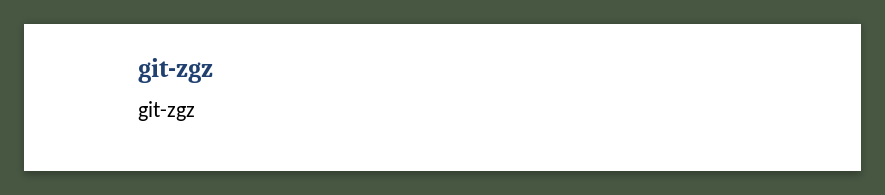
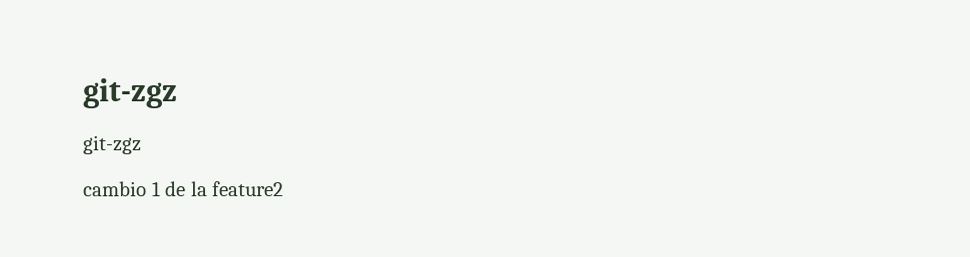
(195, 111) none -> [83,181,285,197] // cambio 1 de la feature2

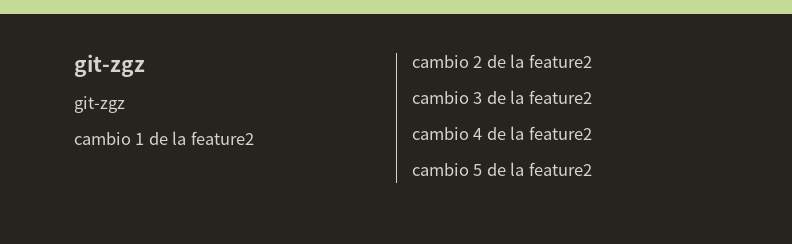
(285, 189) none -> [412,54,592,68] [412,90,592,104] [412,126,592,140] [412,162,592,176] // cambio 2 de la feature2 // cambio 3 de la feature2 // cambio 4 de la feature2 // cambio 5 de la feature2

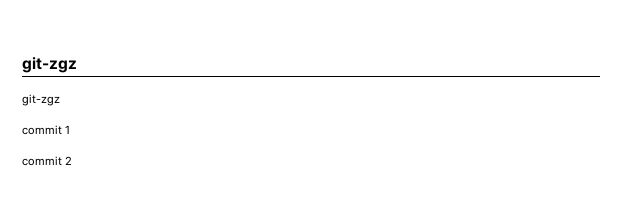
[74,132,131,145] cambio -> [22,125,62,135] commit
[148,131,254,145] [412,54,592,68] [412,90,592,104] [412,126,592,140] [412,162,592,176] de la feature2 // cambio 2 de la feature2 // cambio 3 de la feature2 // cambio 4 de la feature2 // cambio 5 de la feature2 -> [22,156,73,166] // commit 2

